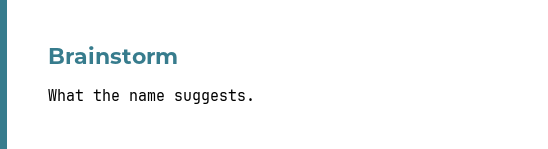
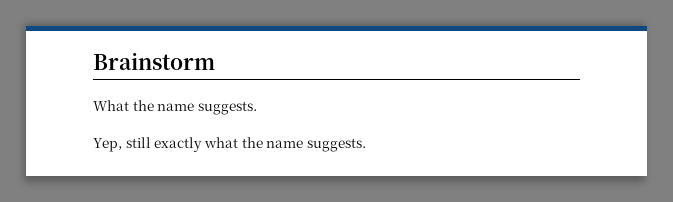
(255, 96) none -> [93,137,366,152] // Yep, still exactly what the name suggests.

